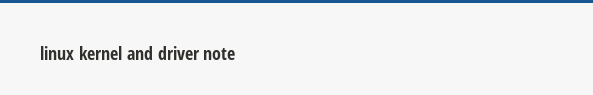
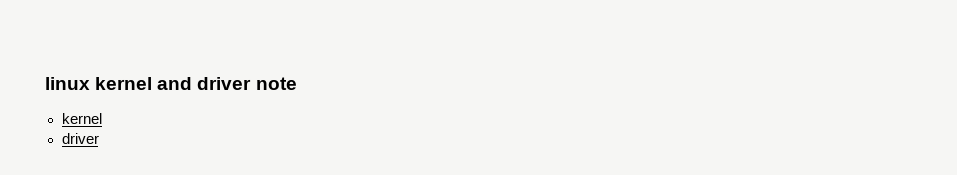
(236, 54) none -> [61,113,102,124] [61,133,99,144] // kernel // driver

